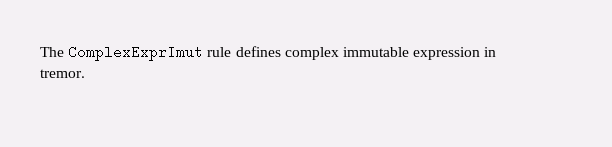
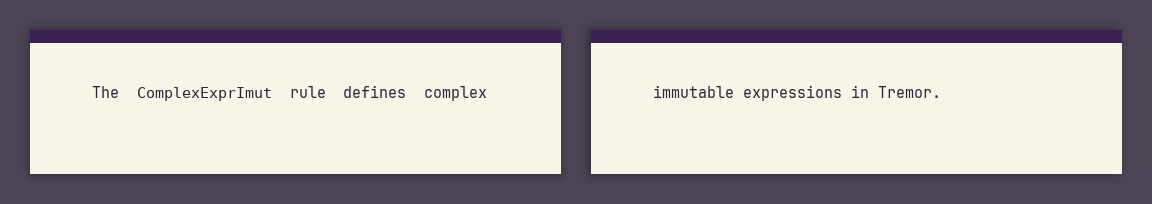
[413,47,497,60] [40,69,85,78] expression in tremor. -> [743,85,941,101] expressions in Tremor.

